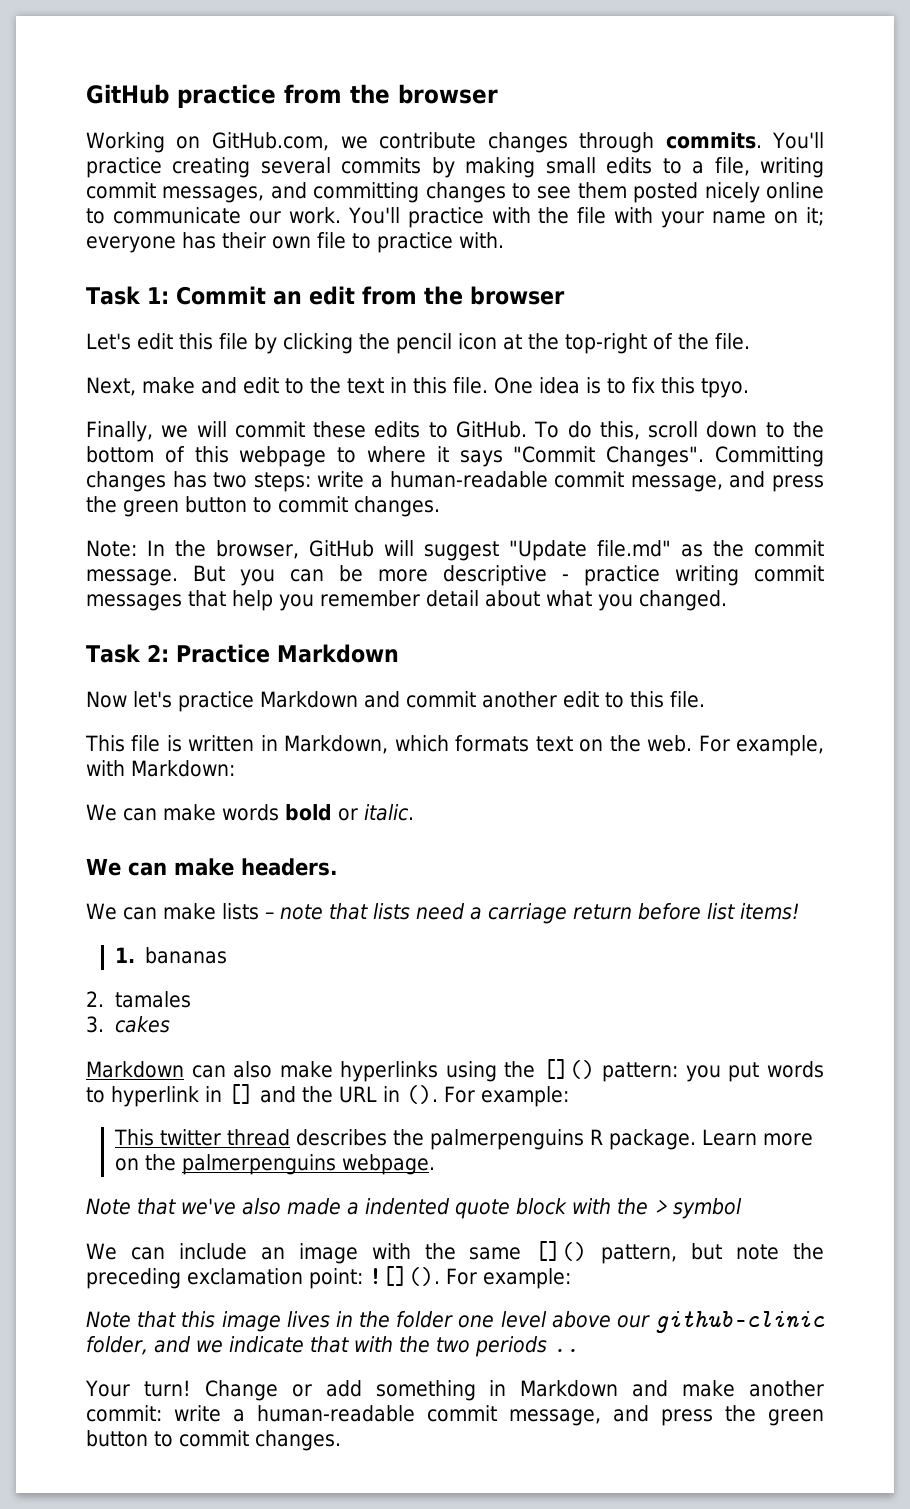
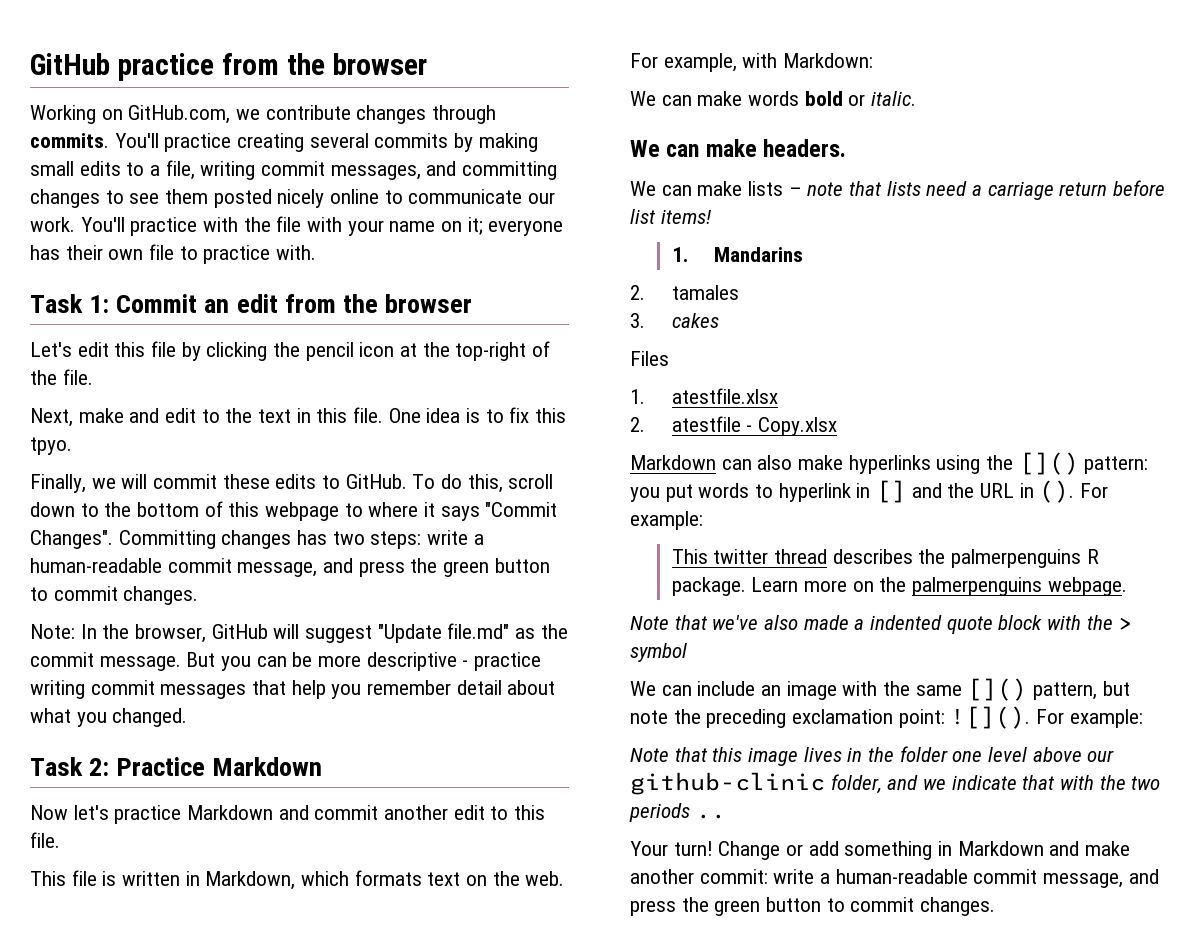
[145,947,228,964] bananas -> [713,247,803,262] Mandarins
(170, 1024) none -> [630,351,669,366] [630,388,778,404] [630,416,838,436] // Files // 1. atestfile.xlsx // 2. atestfile - Copy.xlsx

